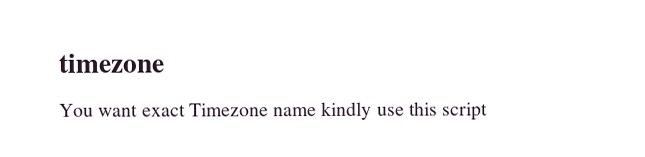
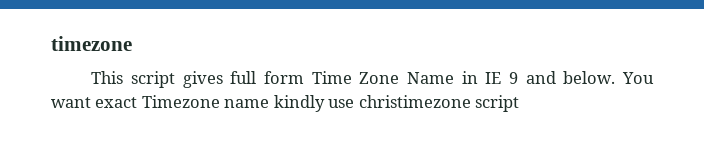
(164, 63) none -> [91,71,616,88] This script gives full form Time Zone Name in IE 9 and below.
[408,101,438,116] this -> [358,95,471,108] christimezone

